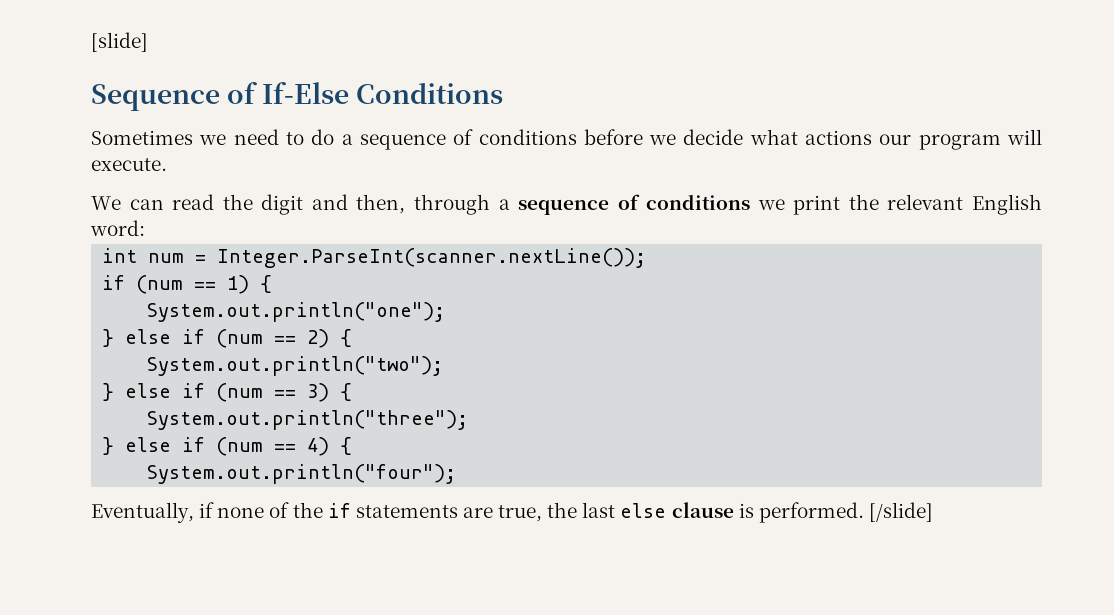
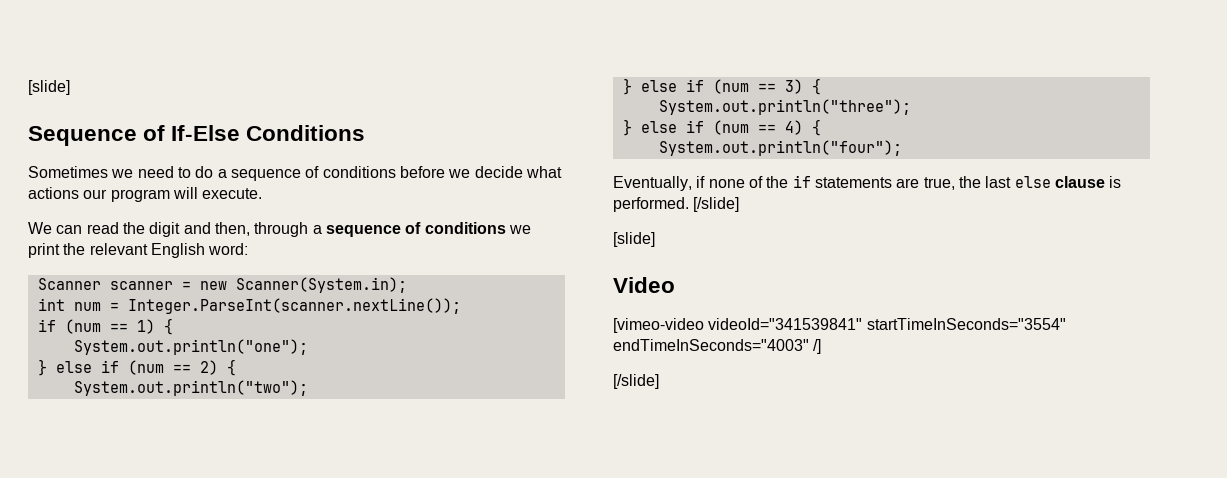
(145, 228) none -> [37,277,407,293] // Scanner scanner = new Scanner(System.in);
(933, 512) none -> [613,232,655,247] [613,277,675,293] [613,318,1066,333] [613,339,822,354] [613,374,659,389] // [slide] // Video // [vimeo-video videoId="341539841" startTimeInSeconds="3554" endTimeInSeconds="4003" /] // [/slide]

